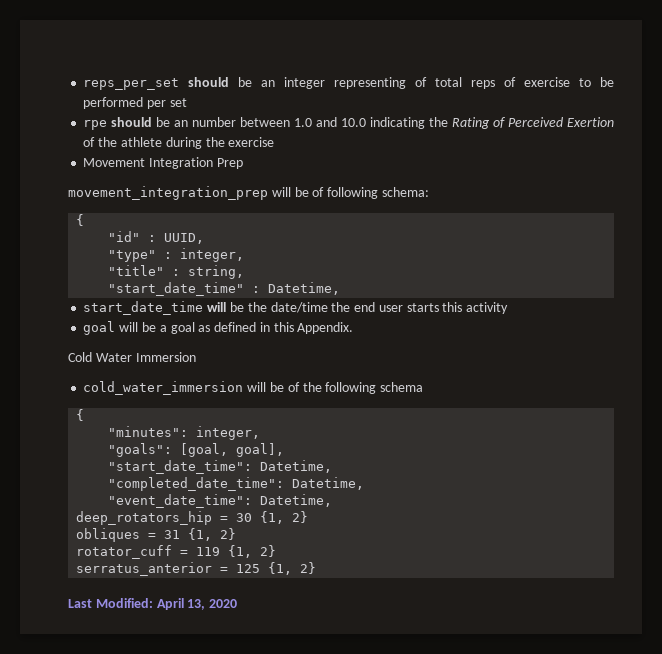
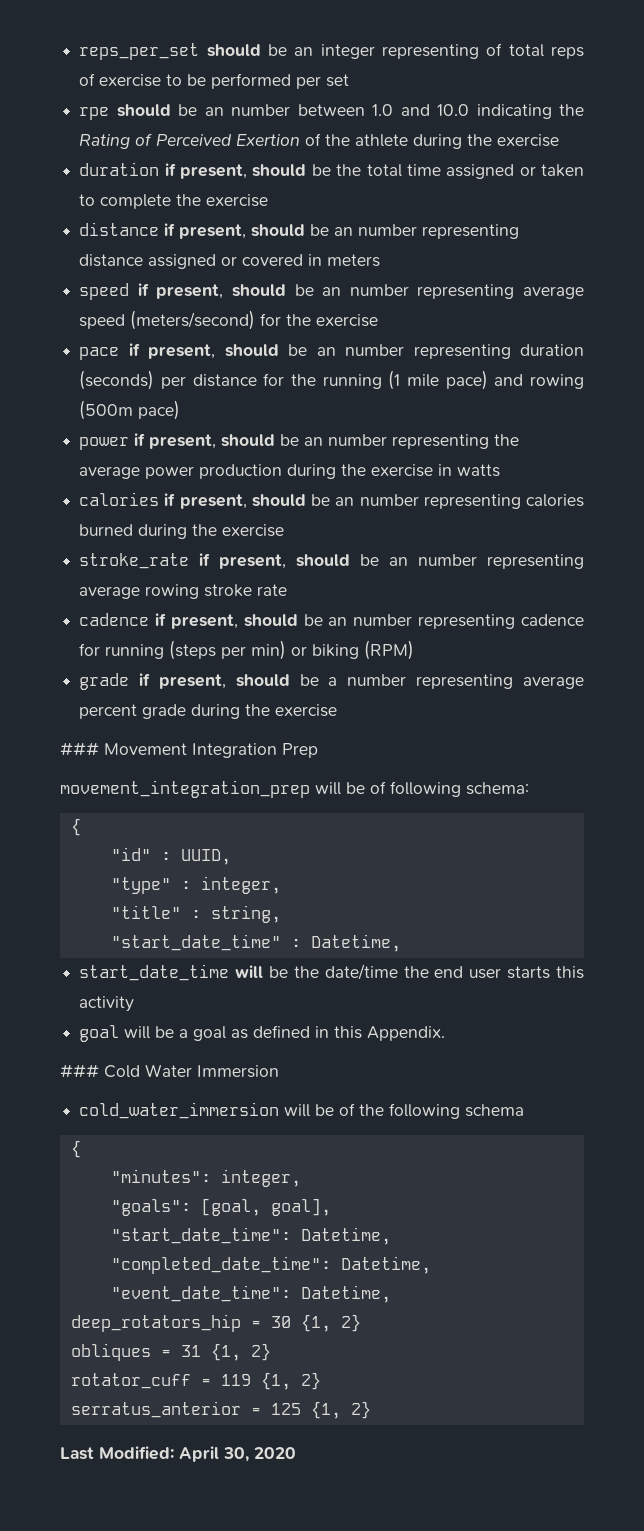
(275, 142) none -> [79,162,584,179] [79,194,269,209] [79,222,520,239] [79,254,381,269] [79,283,584,300] [79,310,379,330] [79,343,584,360] [79,370,584,390] [79,400,181,420] [79,433,520,450] [79,464,501,479] [79,492,584,509] [79,524,285,539] [79,553,584,569] [79,584,288,599] [79,613,584,629] [79,640,415,660] [79,673,584,690] [79,704,338,719] [60,742,99,756] duration if present, should be the total time assigned or taken to complete the exercise // distance if present, should be an number representing distance assigned or covered in meters // speed if present, should be an number representing average speed (meters/second) for the exercise // pace if present, should be an number representing duration (seconds) per distance for the running (1 mile pace) and rowing (500m pace) // power if present, should be an number representing the average power production during the exercise in watts // calories if present, should be an number representing calories burned during the exercise // stroke_rate if present, should be an number representing average rowing stroke rate // cadence if present, should be an number representing cadence for running (steps per min) or biking (RPM) // grade if present, should be a number representing average percent grade during the exercise // ###
(354, 328) none -> [60,1064,99,1078] ###
[187,599,206,610] 13, -> [223,1447,249,1462] 30,

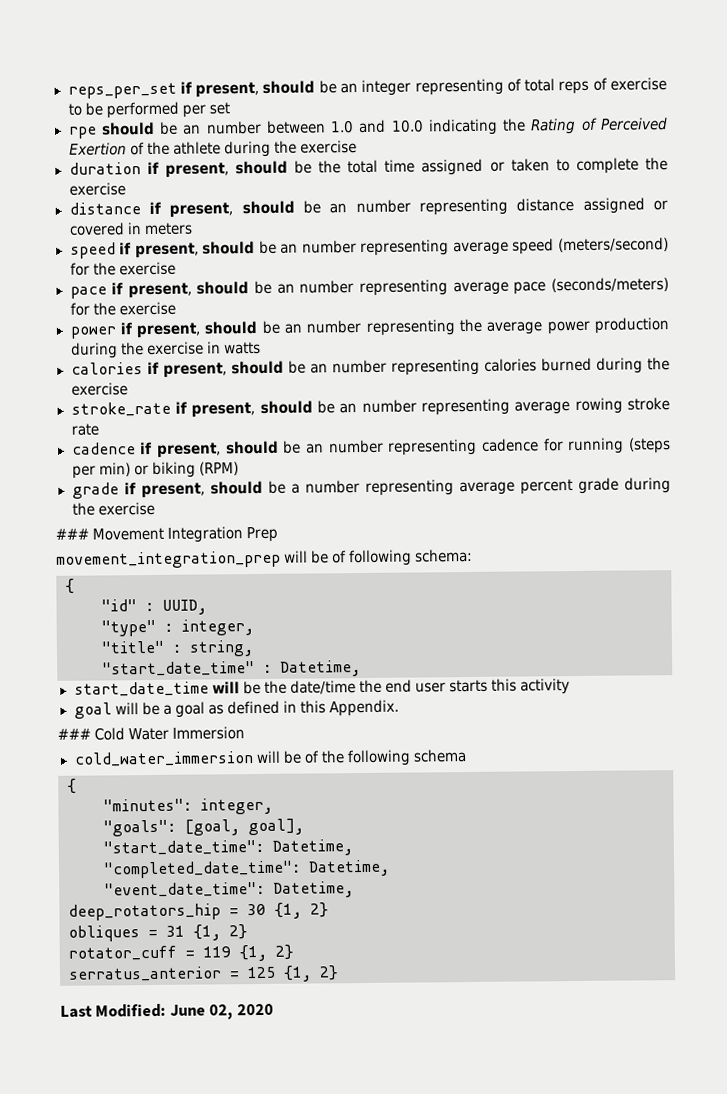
(200, 51) none -> [179,81,260,98] if present,
[520,344,584,356] [79,370,584,390] [79,400,181,420] duration (seconds) per distance for the running (1 mile pace) and rowing (500m pace) -> [452,277,669,296] [69,301,176,316] average pace (seconds/meters) for the exercise
[179,1446,249,1462] April 30, -> [169,1004,234,1020] June 02,

